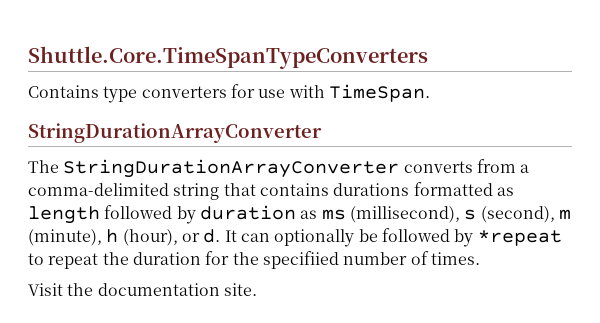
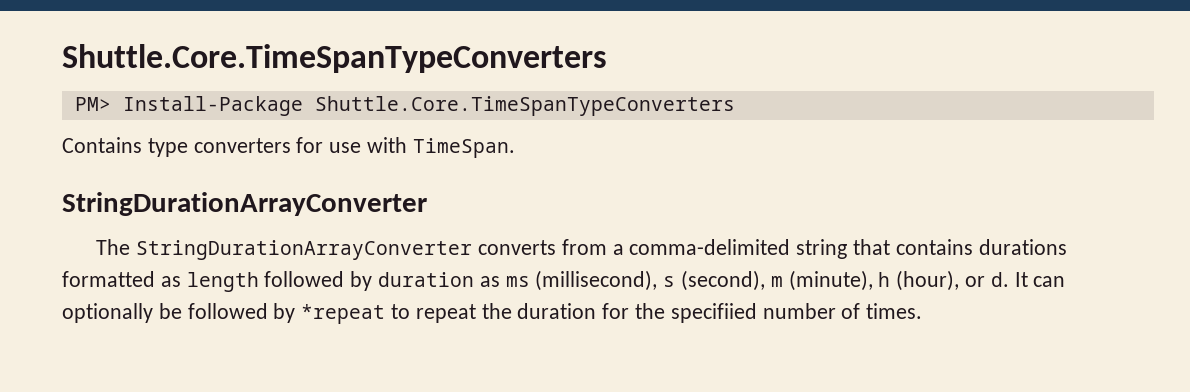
[28,46,428,69] Shuttle.Core.TimeSpanTypeConverters -> [62,44,607,73] [74,96,735,116] Shuttle.Core.TimeSpanTypeConverters // PM> Install-Package Shuttle.Core.TimeSpanTypeConverters
[28,283,257,296] // Visit the documentation site. -> (923, 311) none

